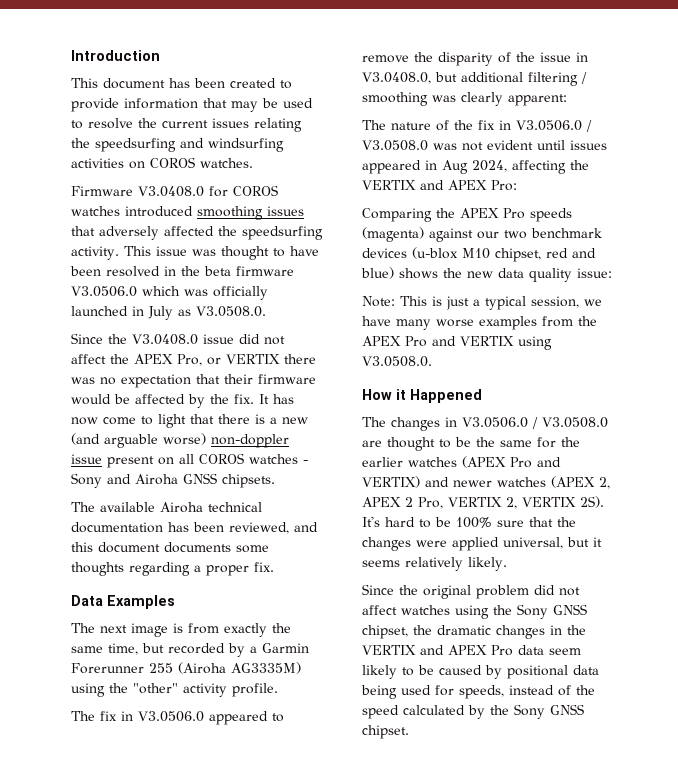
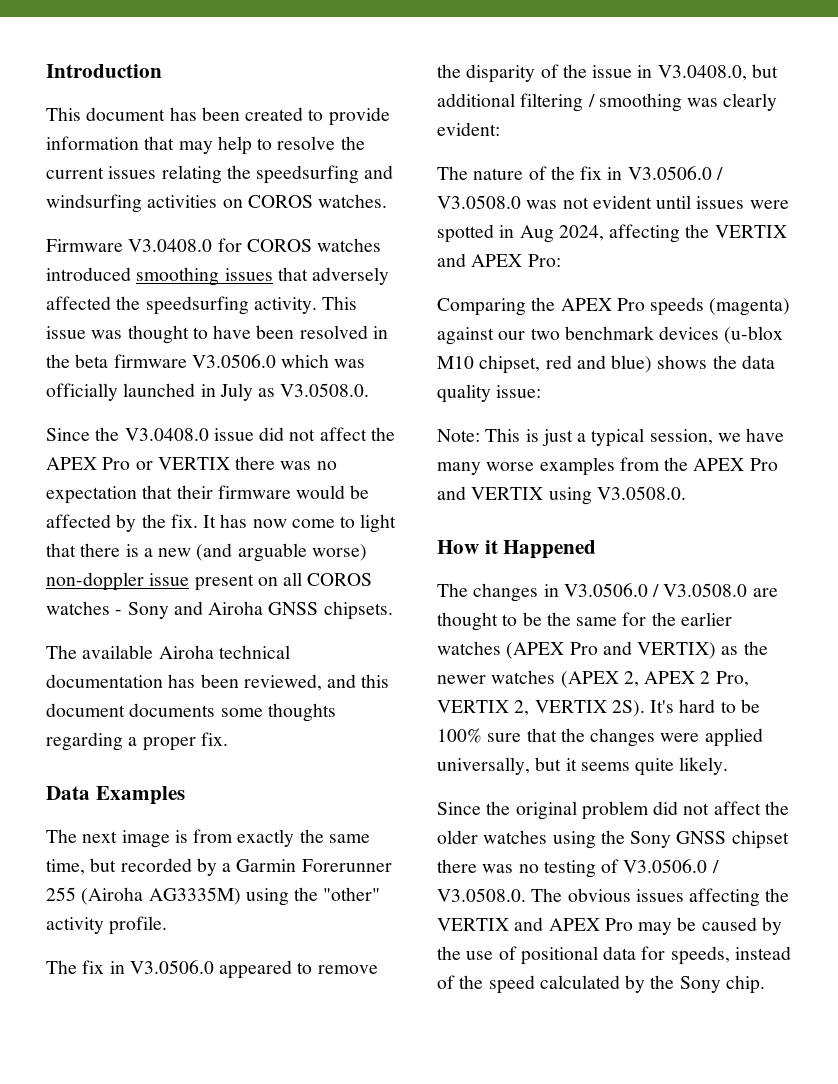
[262,98,313,108] be used -> [217,136,252,155] help
[177,354,202,366] Pro, -> [102,457,131,470] Pro
[508,94,567,106] apparent: -> [437,122,500,136] evident:
[362,160,421,174] appeared -> [749,200,789,209] [437,224,494,243] were spotted
[467,271,493,278] new -> (737, 362) none
[425,477,449,487] and -> [721,641,768,655] as the
[503,537,563,549] universal, -> [437,757,530,775] universally,
[405,557,463,571] relatively -> [635,758,675,776] quite
(397, 610) none -> [764,801,789,815] [437,830,478,844] the older
[362,625,562,639] chipset, the dramatic changes in -> [731,830,789,849] [437,859,719,878] [437,888,761,907] chipset there was no testing of V3.0506.0 / V3.0508.0. The obvious issues affecting
[518,645,581,655] [362,665,599,679] [361,685,431,699] data seem likely to be caused by positional data being used -> [638,917,782,935] [437,946,637,965] may be caused by the use of positional data
[550,704,584,715] [362,725,409,739] GNSS chipset. -> [725,975,765,994] chip.

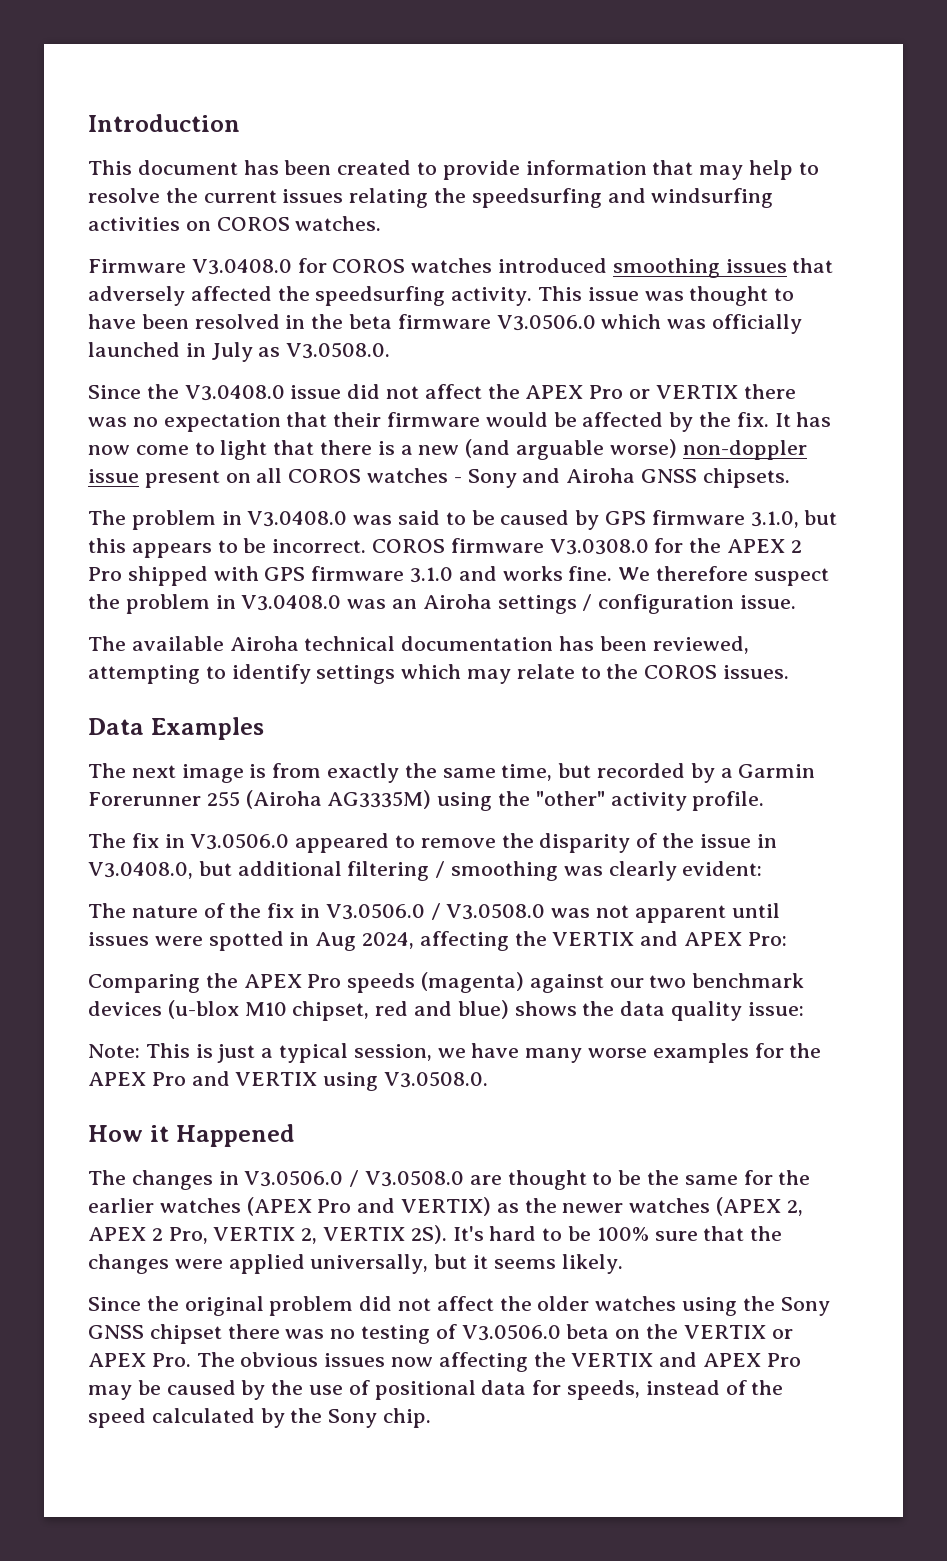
(393, 610) none -> [88,510,838,530] [88,538,802,558] [88,566,829,586] [88,594,797,614] // The problem in V3.0408.0 was said to be caused by GPS firmware 3.1.0, but this appears to be incorrect. COROS firmware V3.0308.0 for the APEX 2 Pro shipped with GPS firmware 3.1.0 and works fine. We therefore suspect the problem in V3.0408.0 was an Airoha settings / configuration issue.
[327,674,390,688] [46,703,336,722] [46,732,228,751] and this document documents some thoughts regarding a proper fix. -> [88,664,790,684] attempting to identify settings which may relate to the COROS issues.
[592,195,652,209] evident -> [634,905,726,923] apparent
[619,457,660,471] from -> [754,1043,784,1058] for
[635,758,675,776] quite -> (556, 1264) none
[711,860,719,873] [437,888,526,902] / V3.0508.0. -> [566,1324,793,1339] [88,1353,191,1367] beta on the VERTIX or APEX Pro.
(684, 895) none -> [391,1357,434,1367] now

